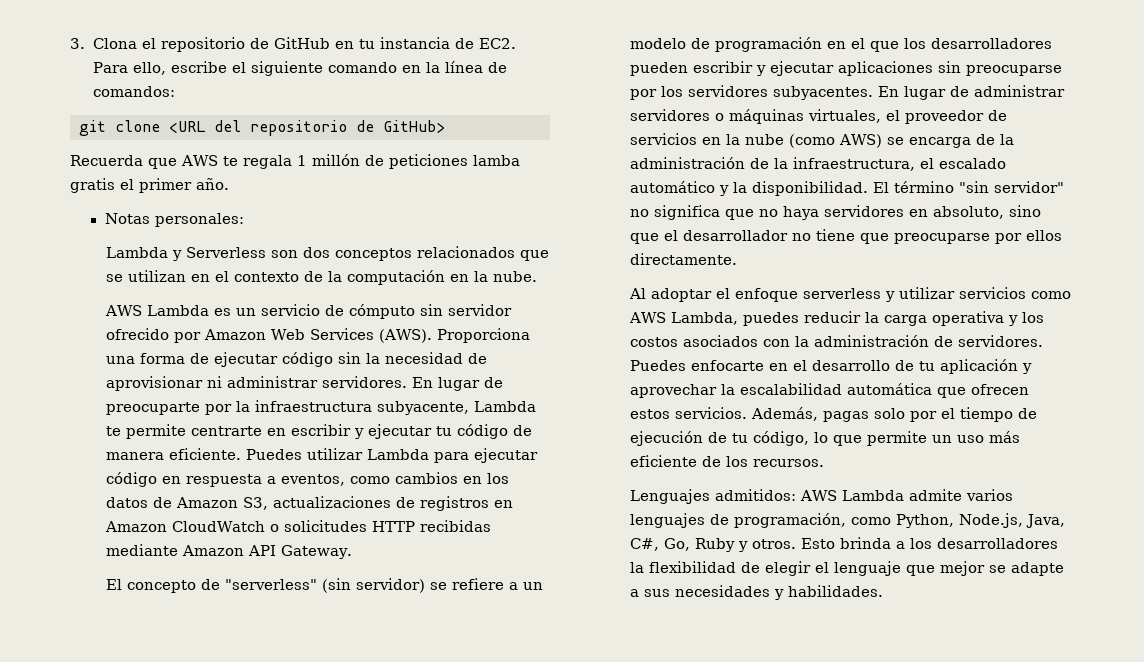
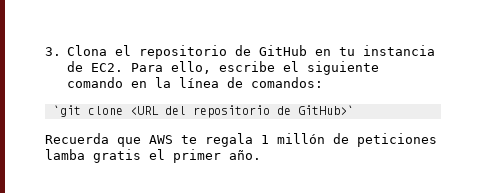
[79,120,106,136] git -> [52,105,81,117] `git
[383,120,445,133] GitHub> -> [297,105,354,115] GitHub>`
[104,213,244,227] [106,246,550,261] [106,270,538,285] [105,304,513,319] [106,328,531,343] [106,352,488,367] [106,376,504,391] [106,400,537,415] [106,424,533,439] [106,448,539,463] [106,472,510,487] [106,496,514,511] [105,520,492,532] [106,544,353,559] [106,578,544,593] [630,37,1053,52] [630,61,1063,76] [630,85,1066,100] [630,109,1008,124] [630,133,1015,148] [630,157,1007,171] [630,181,1065,196] [630,205,1042,220] [630,229,1063,244] [630,253,738,265] [629,287,1072,302] [629,311,1045,326] [630,335,1044,347] [630,359,1033,374] [630,383,1030,398] [630,407,1038,422] [630,431,1021,446] [630,455,825,467] [630,489,1014,504] [630,513,1066,528] [630,537,1059,552] [630,561,1065,576] [630,585,884,600] // Notas personales: // Lambda y Serverless son dos conceptos relacionados que se utilizan en el contexto de la computación en la nube. // AWS Lambda es un servicio de cómputo sin servidor ofrecido por Amazon Web Services (AWS). Proporciona una forma de ejecutar código sin la necesidad de aprovisionar ni administrar servidores. En lugar de preocuparte por la infraestructura subyacente, Lambda te permite centrarte en escribir y ejecutar tu código de manera eficiente. Puedes utilizar Lambda para ejecutar código en respuesta a eventos, como cambios en los datos de Amazon S3, actualizaciones de registros en Amazon CloudWatch o solicitudes HTTP recibidas mediante Amazon API Gateway. // El concepto de "serverless" (sin servidor) se refiere a un modelo de programación en el que los desarrolladores pueden escribir y ejecutar aplicaciones sin preocuparse por los servidores subyacentes. En lugar de administrar servidores o máquinas virtuales, el proveedor de servicios en la nube (como AWS) se encarga de la administración de la infraestructura, el escalado automático y la disponibilidad. El término "sin servidor" no significa que no haya servidores en absoluto, sino que el desarrollador no tiene que preocuparse por ellos directamente. // Al adoptar el enfoque serverless y utilizar servicios como AWS Lambda, puedes reducir la carga operativa y los costos asociados con la administración de servidores. Puedes enfocarte en el desarrollo de tu aplicación y aprovechar la escalabilidad automática que ofrecen estos servicios. Además, pagas solo por el tiempo de ejecución de tu código, lo que permite un uso más eficiente de los recursos. // Lenguajes admitidos: AWS Lambda admite varios lenguajes de programación, como Python, Node.js, Java, C#, Go, Ruby y otros. Esto brinda a los desarrolladores la flexibilidad de elegir el lenguaje que mejor se adapte a sus necesidades y habilidades. -> (261, 155) none

